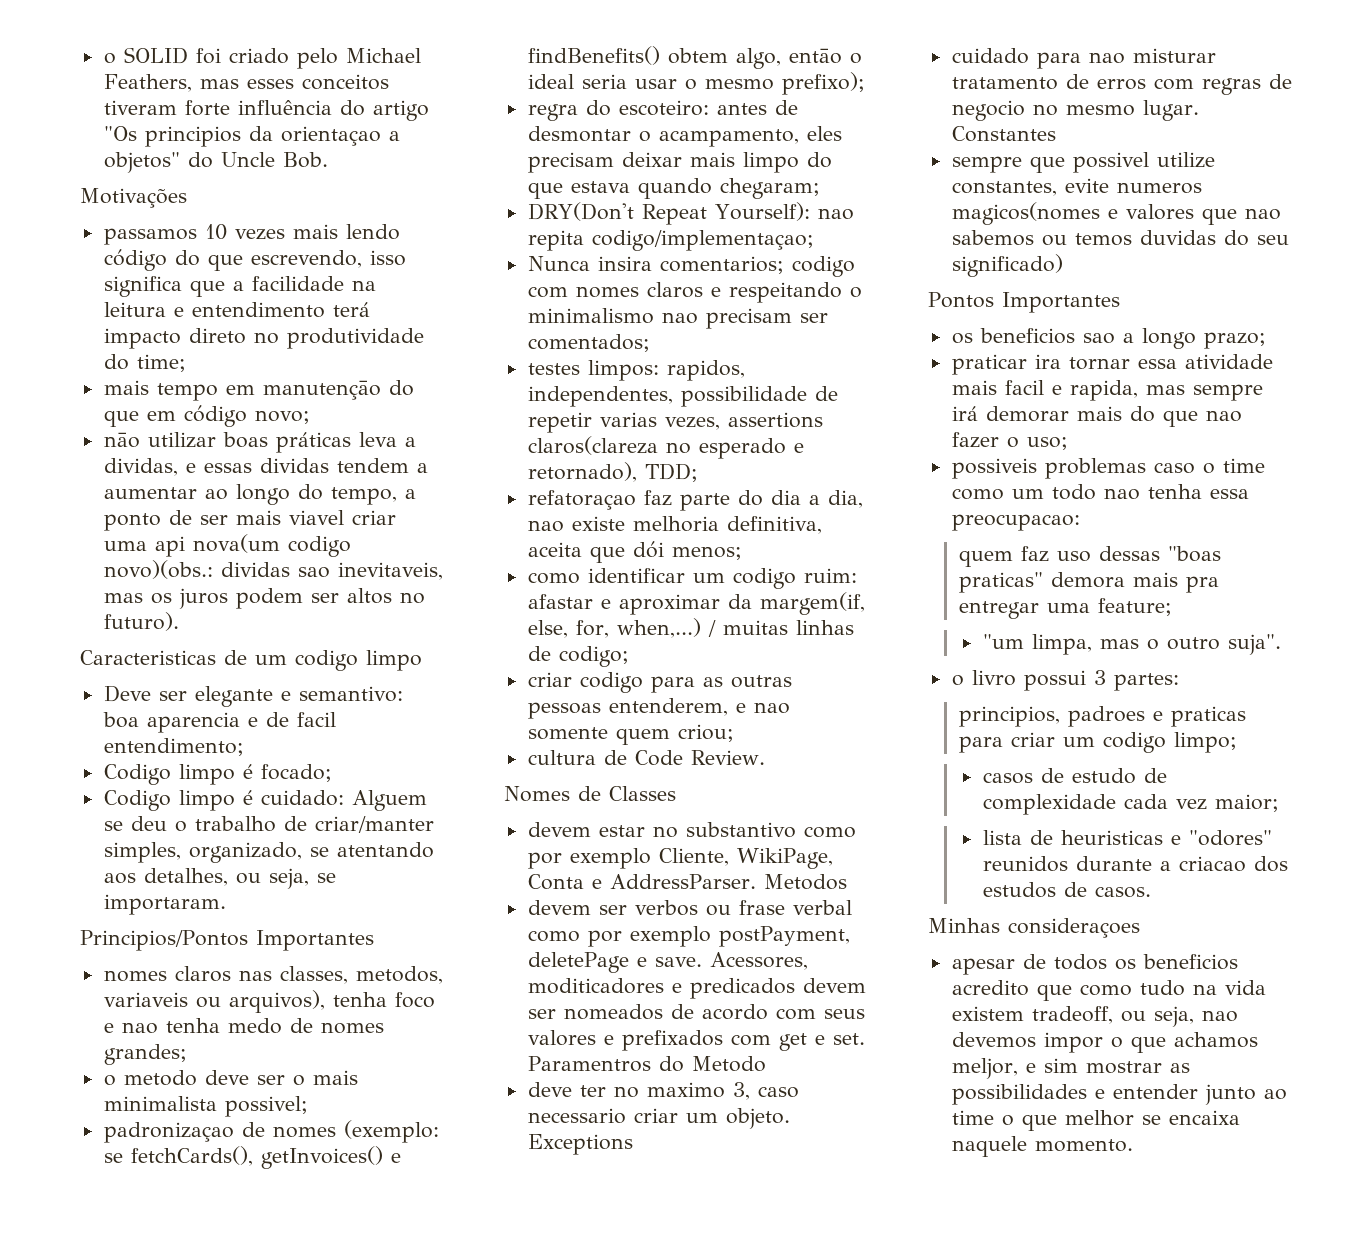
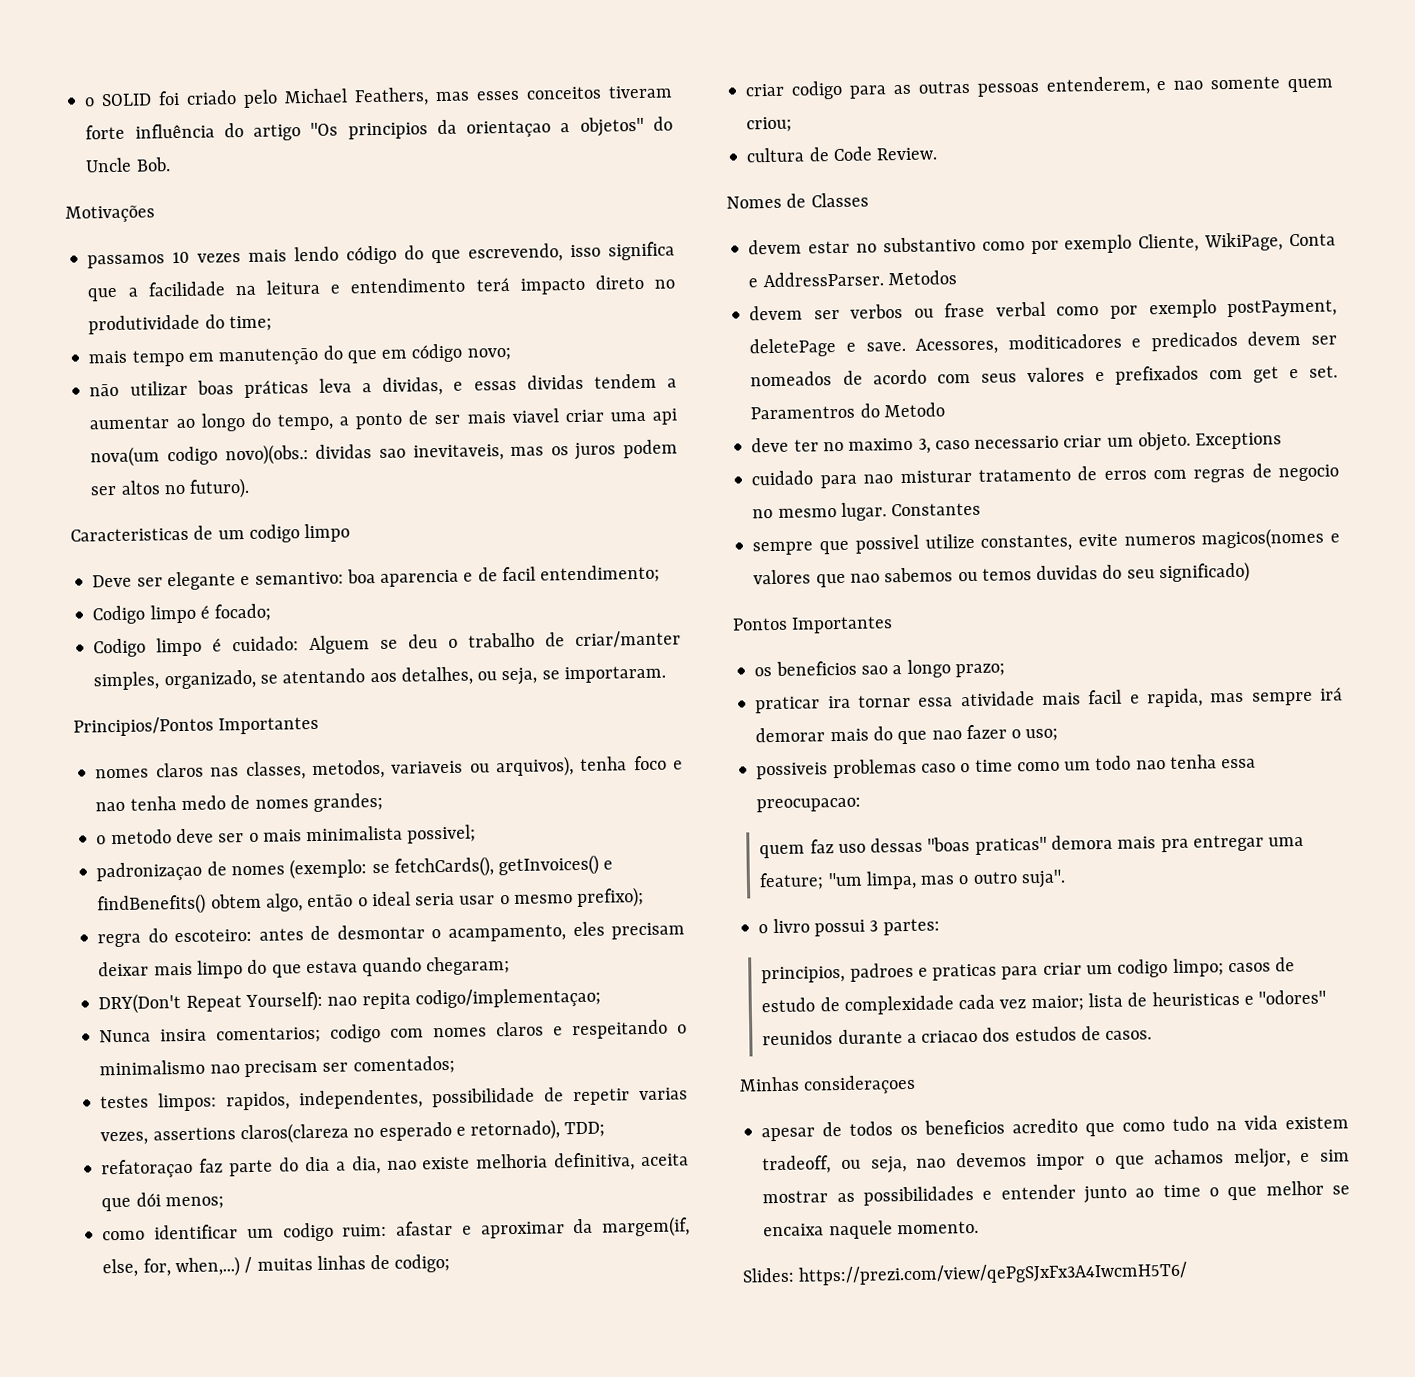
(1172, 607) // -> (825, 881) none
(1237, 742) // -> (1224, 967) none
(1279, 803) // -> (1084, 1003) none
(1133, 1145) none -> [742,1261,1189,1286] // Slides: https://prezi.com/view/qePgSJxFx3A4IwcmH5T6/

